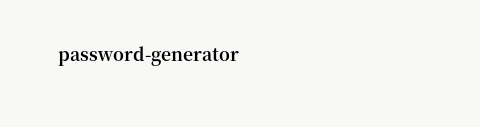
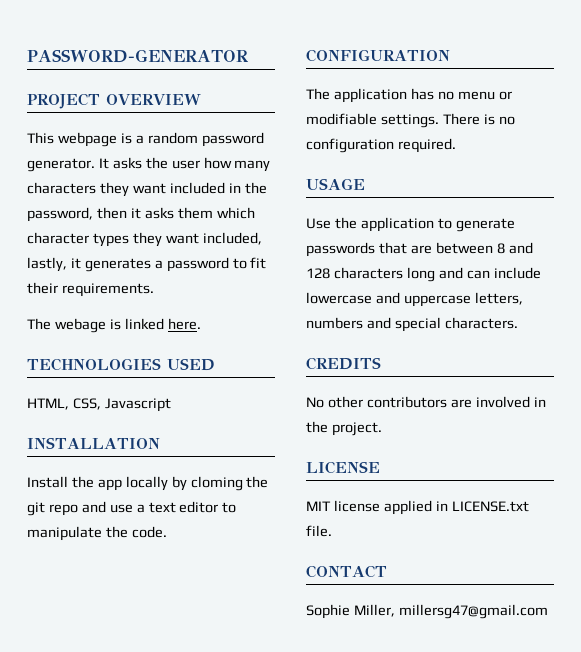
[58,46,239,66] password-generator -> [27,49,249,63] [27,93,201,109] [27,132,264,147] [27,157,271,172] [27,182,267,197] [27,207,255,222] [27,232,262,247] [27,257,267,272] [27,282,154,297] [27,318,201,333] [27,358,215,371] [27,398,171,412] [27,437,160,449] [27,476,269,491] [27,501,237,516] [27,526,167,541] [306,49,450,62] [306,88,512,103] [306,113,515,128] [306,138,456,153] [306,178,365,190] [306,217,515,232] [306,242,533,257] [306,267,541,282] [306,292,523,307] [306,317,518,332] [306,357,381,370] [306,396,546,408] [306,421,382,436] [306,461,380,474] [306,500,529,515] [306,525,332,537] [306,565,387,578] [306,604,548,619] PASSWORD-GENERATOR // PROJECT OVERVIEW // This webpage is a random password generator. It asks the user how many characters they want included in the password, then it asks them which character types they want included, lastly, it generates a password to fit their requirements. // The webage is linked here. // TECHNOLOGIES USED // HTML, CSS, Javascript // INSTALLATION // Install the app locally by cloming the git repo and use a text editor to manipulate the code. // CONFIGURATION // The application has no menu or modifiable settings. There is no configuration required. // USAGE // Use the application to generate passwords that are between 8 and 128 characters long and can include lowercase and uppercase letters, numbers and special characters. // CREDITS // No other contributors are involved in the project. // LICENSE // MIT license applied in LICENSE.txt file. // CONTACT // Sophie Miller, millersg47@gmail.com

